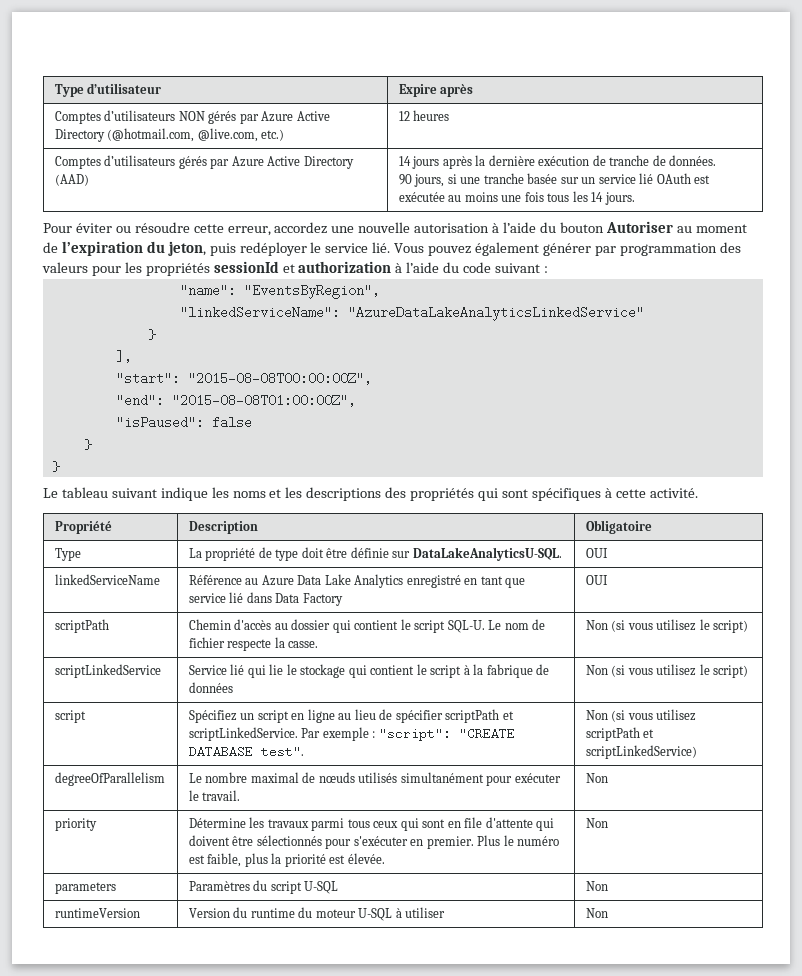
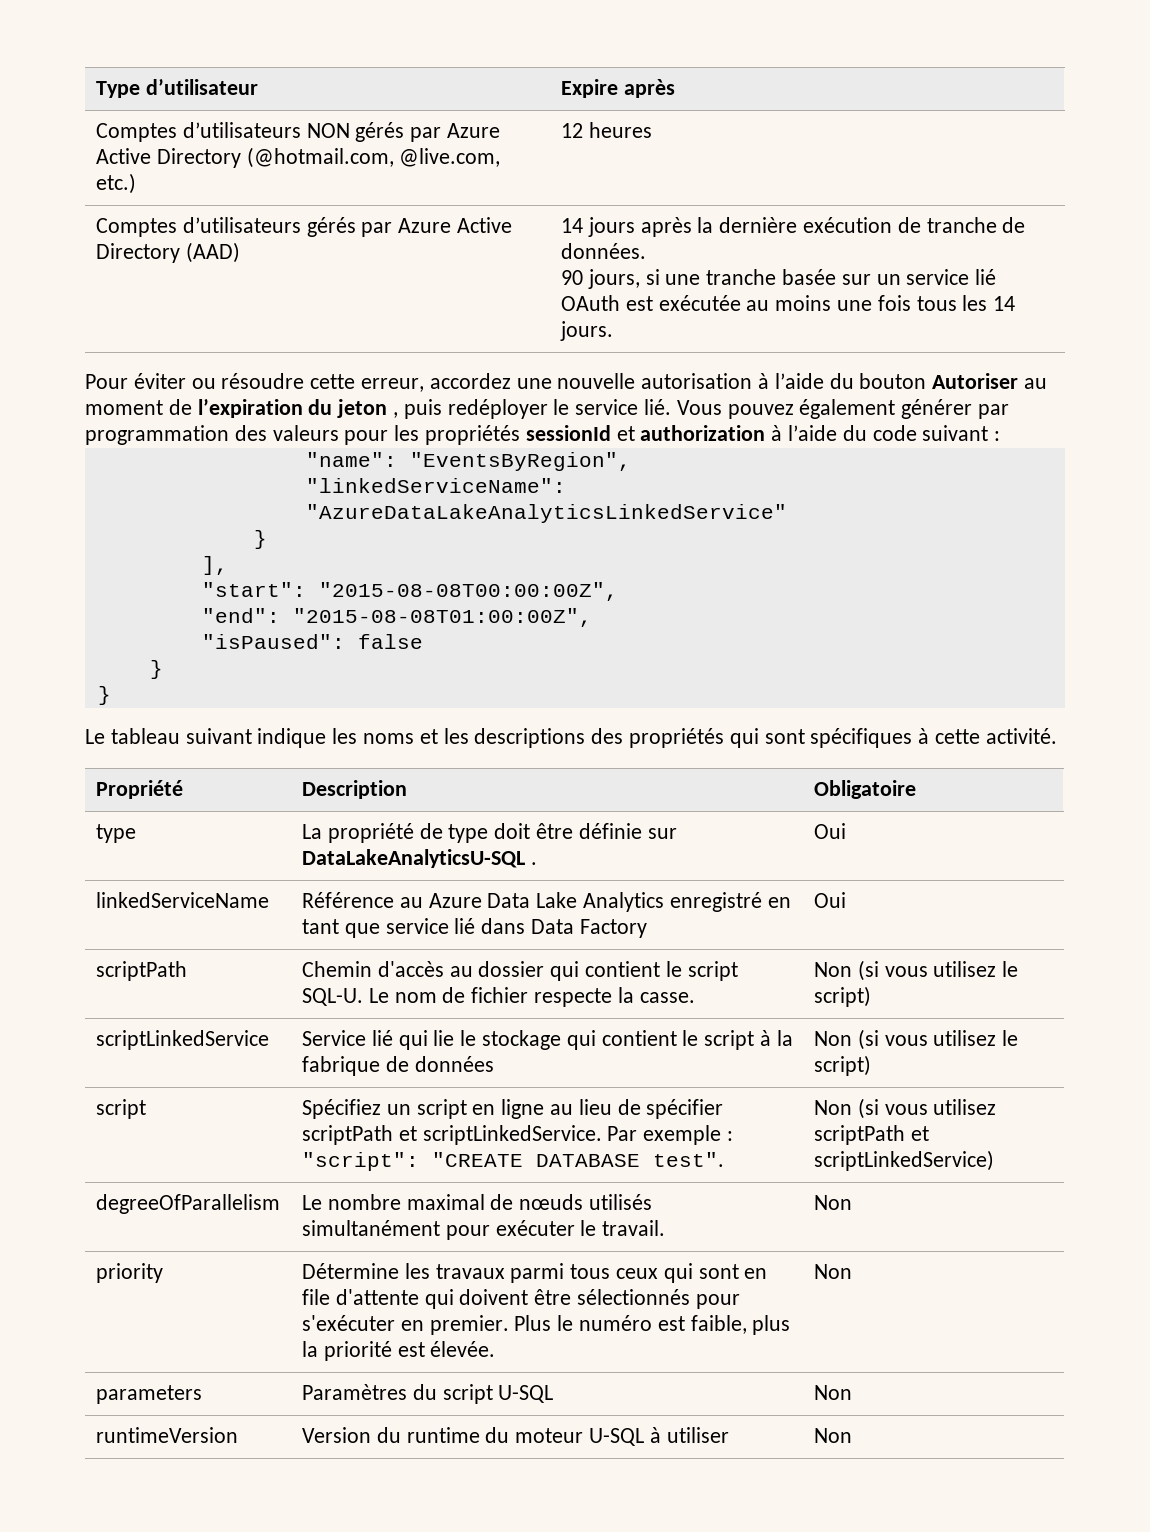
[167,241,206,256] jeton, -> [337,399,399,418] jeton ,
[54,548,81,561] Type -> [95,824,136,843] type
[412,547,562,561] [585,548,608,558] DataLakeAnalyticsU-SQL. | OUI -> [301,849,537,868] [813,823,846,839] DataLakeAnalyticsU-SQL . | Oui
[585,575,608,585] OUI -> [813,892,846,908] Oui

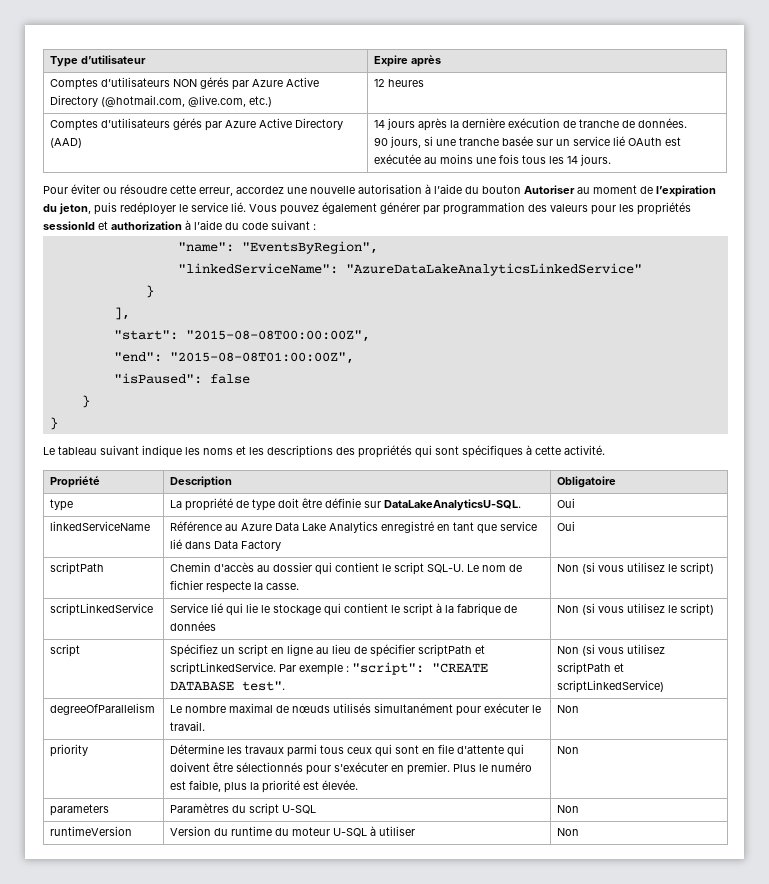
[337,399,399,418] jeton , -> [59,203,91,215] jeton,
[301,849,537,868] DataLakeAnalyticsU-SQL . -> [384,499,522,511] DataLakeAnalyticsU-SQL.

